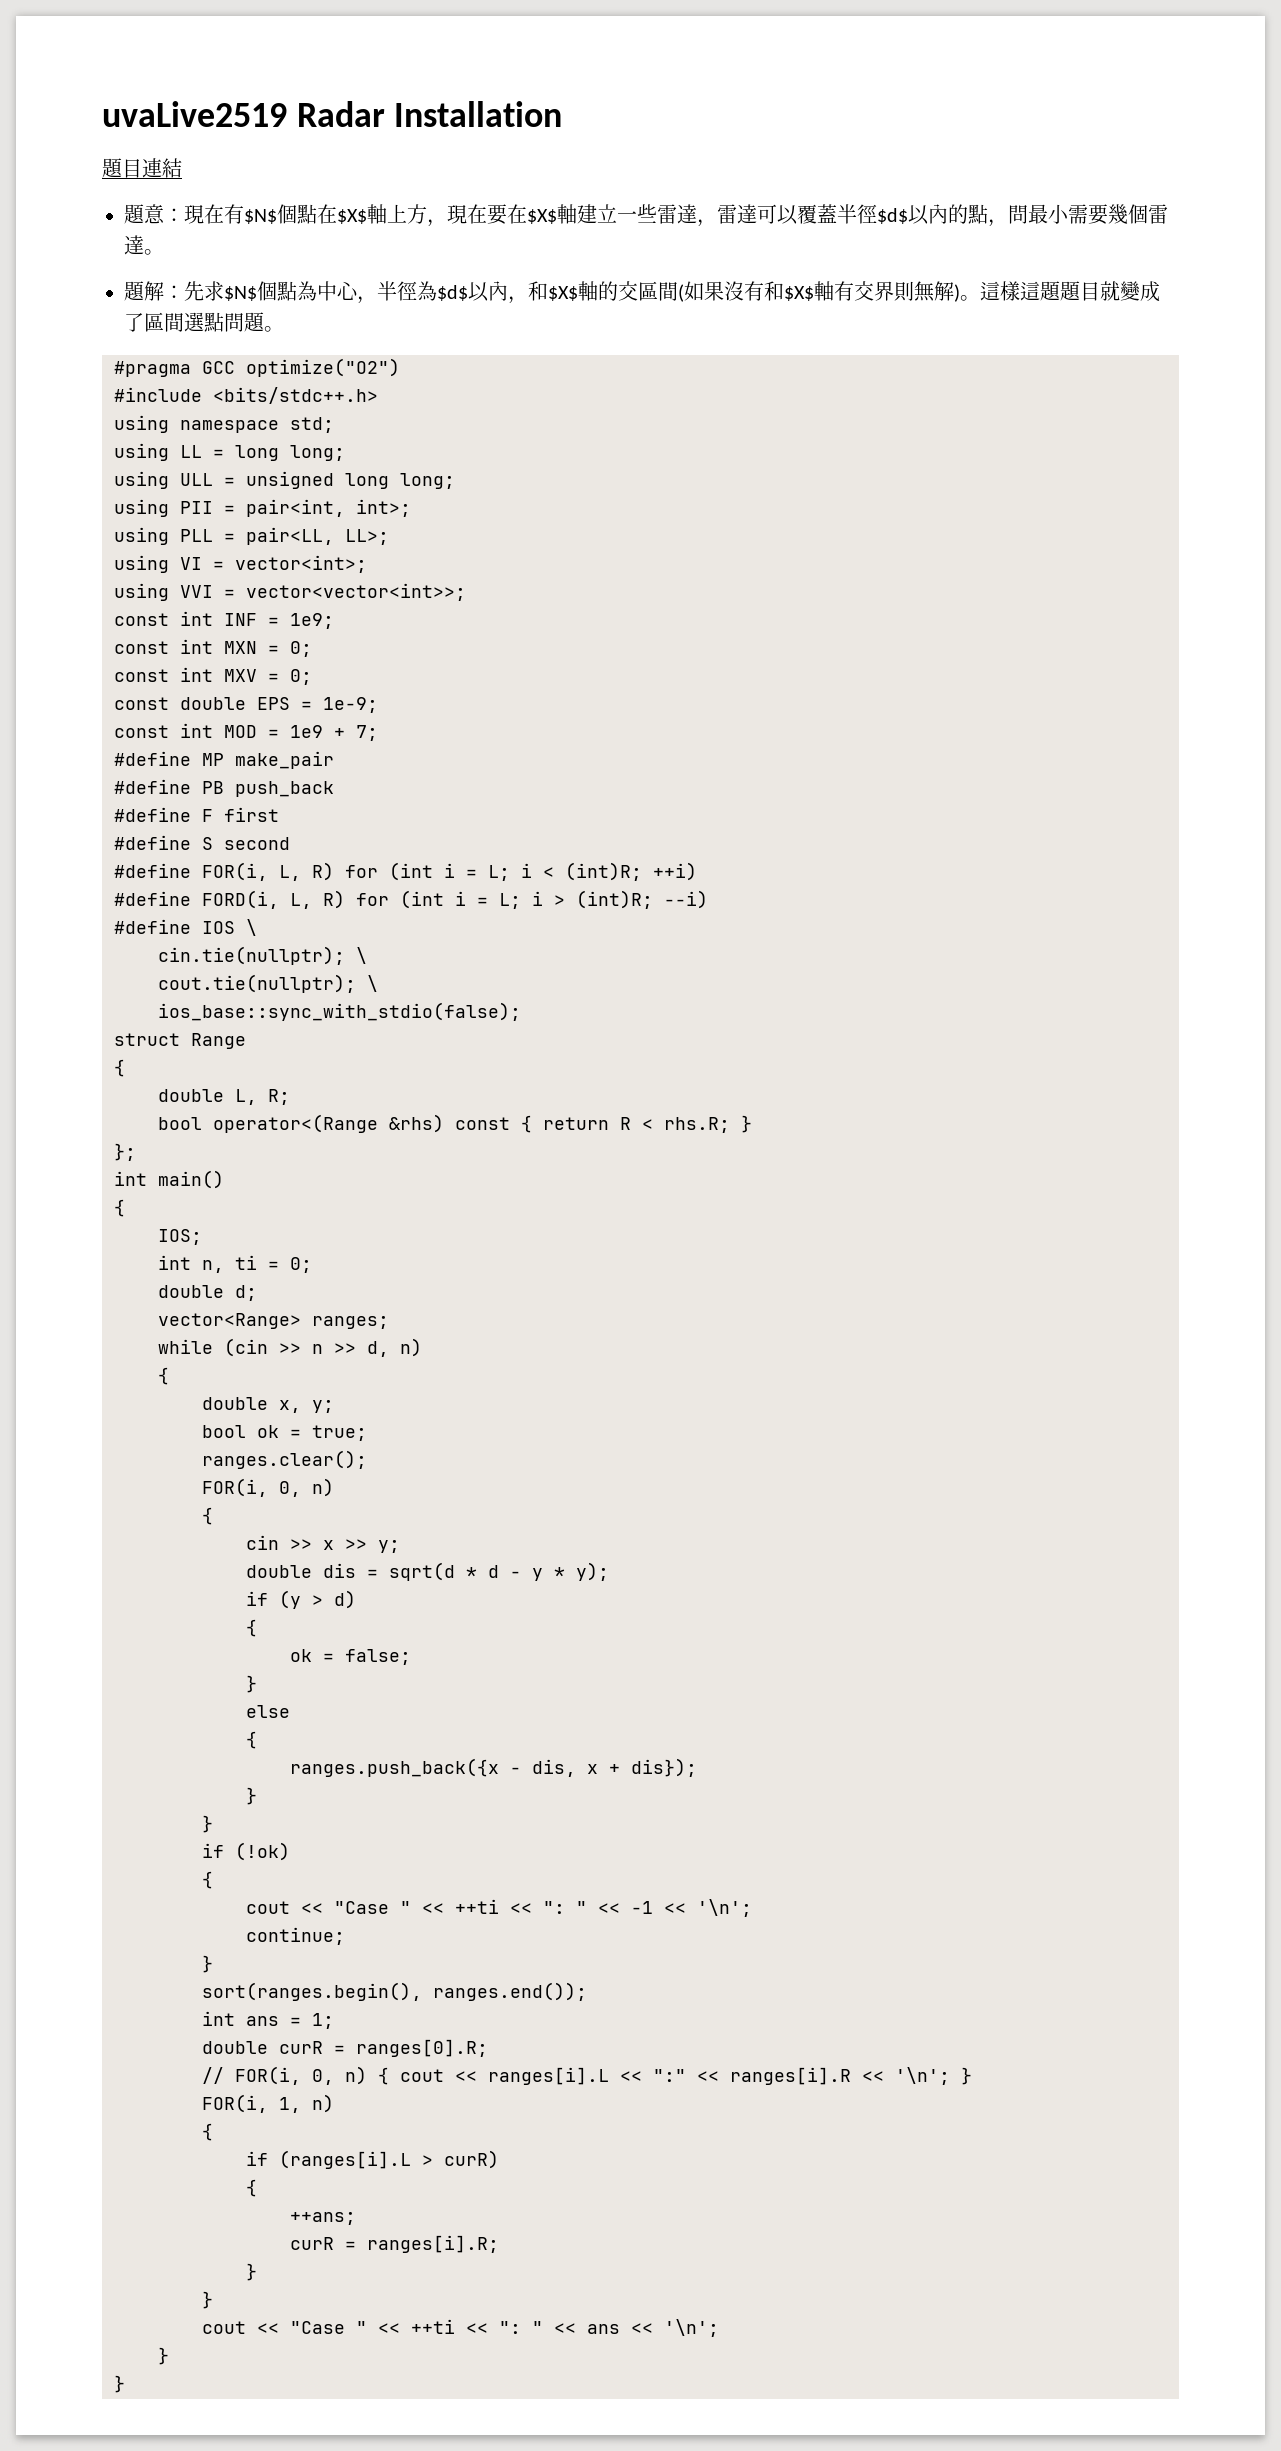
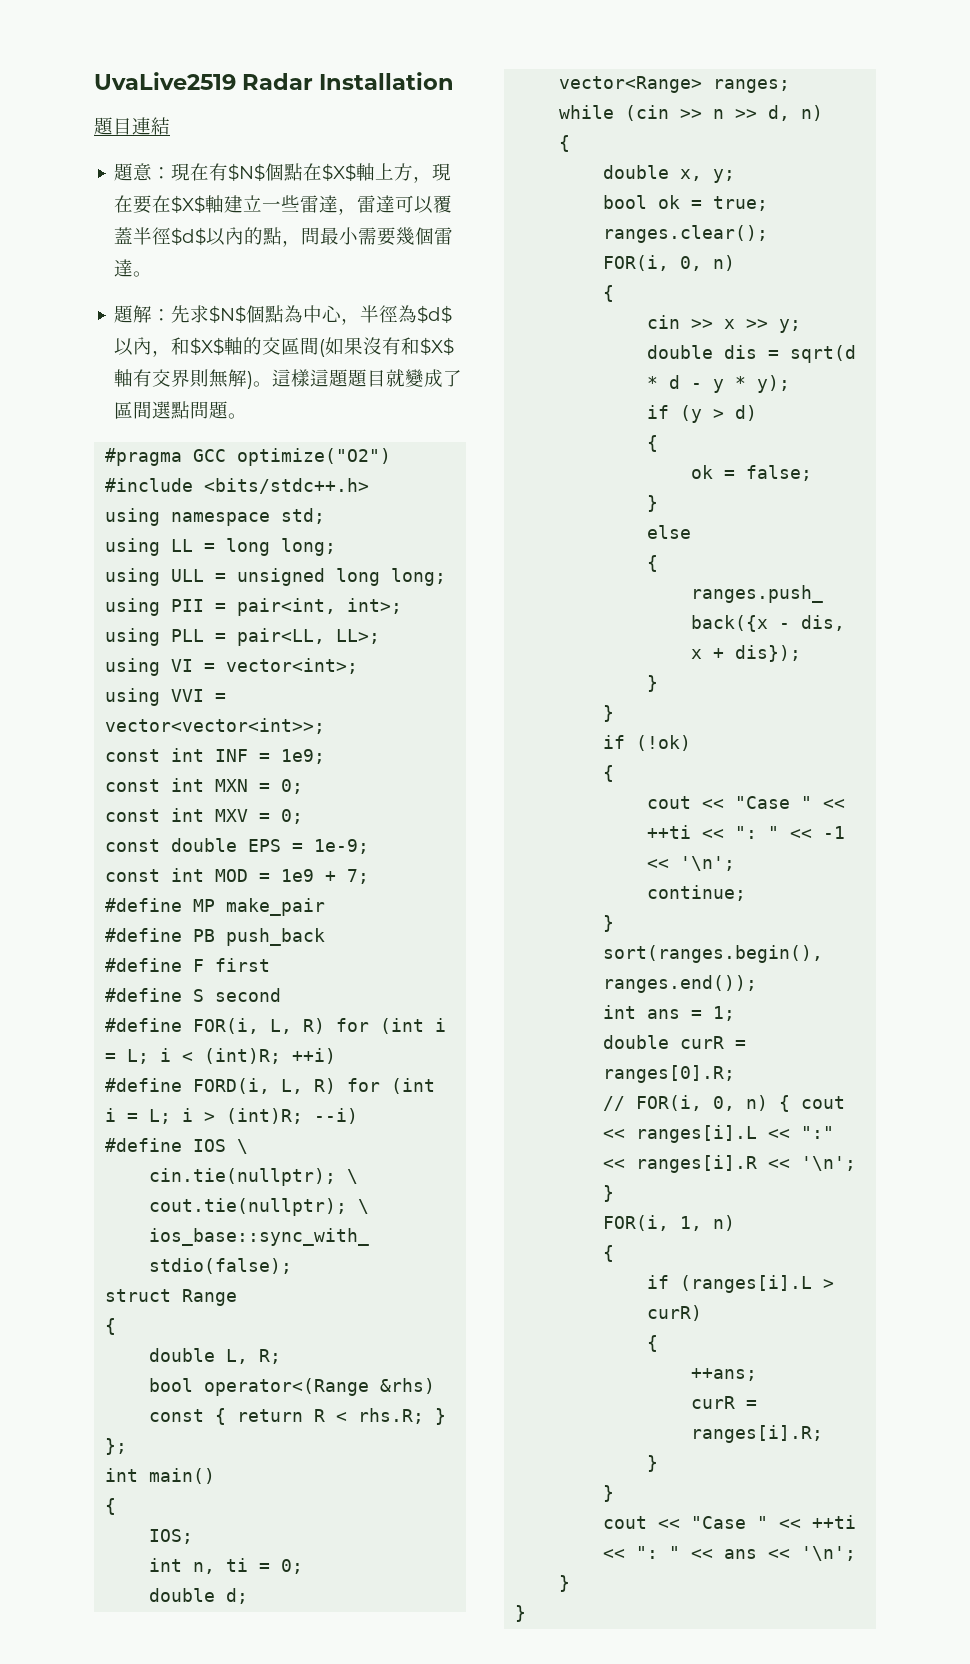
[102,101,287,127] uvaLive2519 -> [94,72,236,90] UvaLive2519

